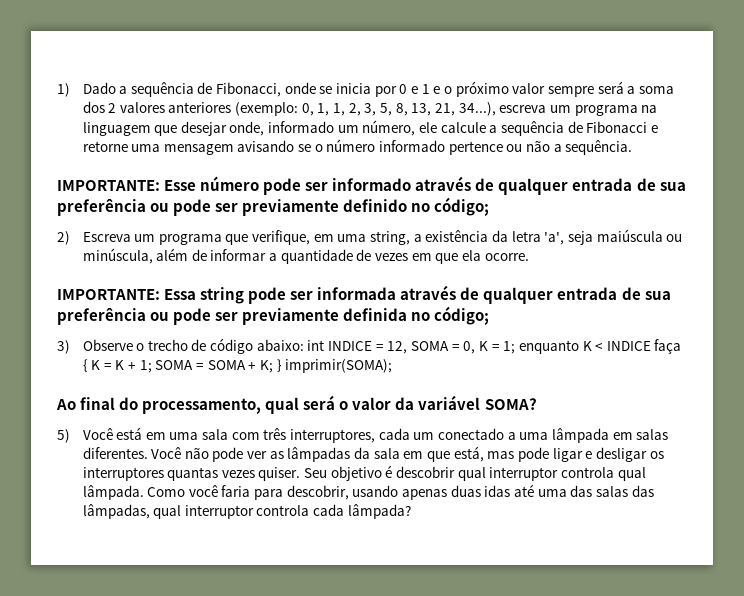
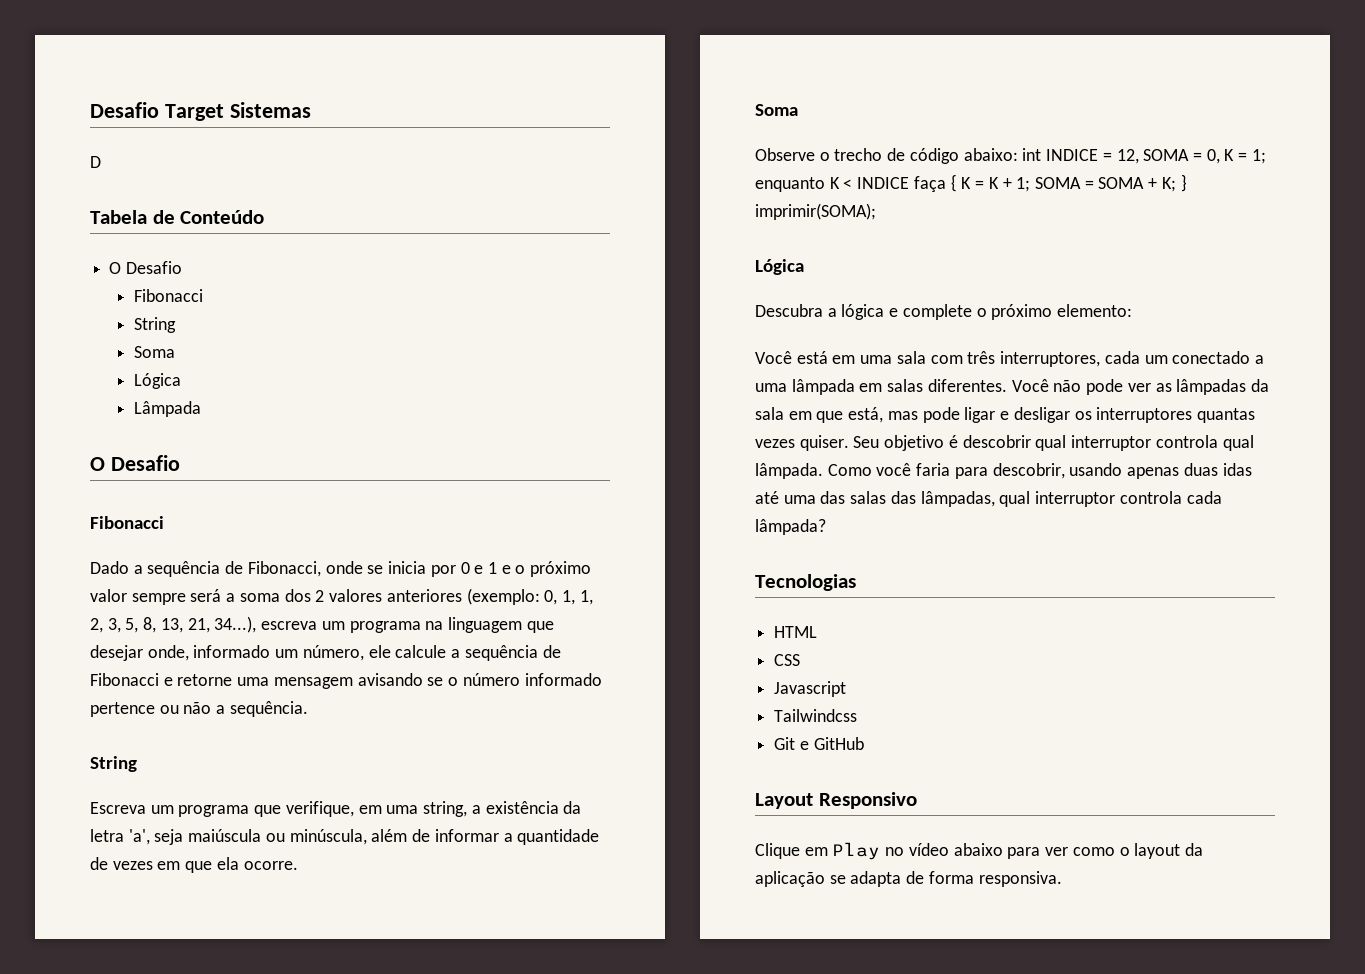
[57,83,70,97] 1) -> [90,102,311,121] [90,156,101,168] [90,210,265,224] [109,261,182,274] [134,289,204,302] [134,317,177,333] [134,346,176,358] [134,373,182,389] [134,401,202,417] [90,455,180,471] [90,516,164,529] Desafio Target Sistemas // D // Tabela de Conteúdo // O Desafio // Fibonacci // String // Soma // Lógica // Lâmpada // O Desafio // Fibonacci //
[57,176,686,195] [57,197,490,216] [57,231,70,245] IMPORTANTE: Esse número pode ser informado através de qualquer entrada de sua preferência ou pode ser previamente definido no código; // 2) -> [90,756,137,772] String //
[57,285,671,304] [57,306,490,325] [57,340,70,354] IMPORTANTE: Essa string pode ser informada através de qualquer entrada de sua preferência ou pode ser previamente definida no código; // 3) -> [755,104,798,116] Soma //
[56,395,537,414] [57,429,70,443] Ao final do processamento, qual será o valor da variável SOMA? // 5) -> [755,259,804,275] [755,304,1133,320] Lógica // Descubra a lógica e complete o próximo elemento: //
(411, 511) none -> [755,574,856,591] [774,626,818,638] [774,654,801,666] [774,681,847,697] [774,709,858,722] [774,737,864,750] [755,792,917,809] [755,842,1203,860] [755,871,1062,887] // Tecnologias // HTML // CSS // Javascript // Tailwindcss // Git e GitHub // Layout Responsivo // Clique em Play no vídeo abaixo para ver como o layout da aplicação se adapta de forma responsiva.

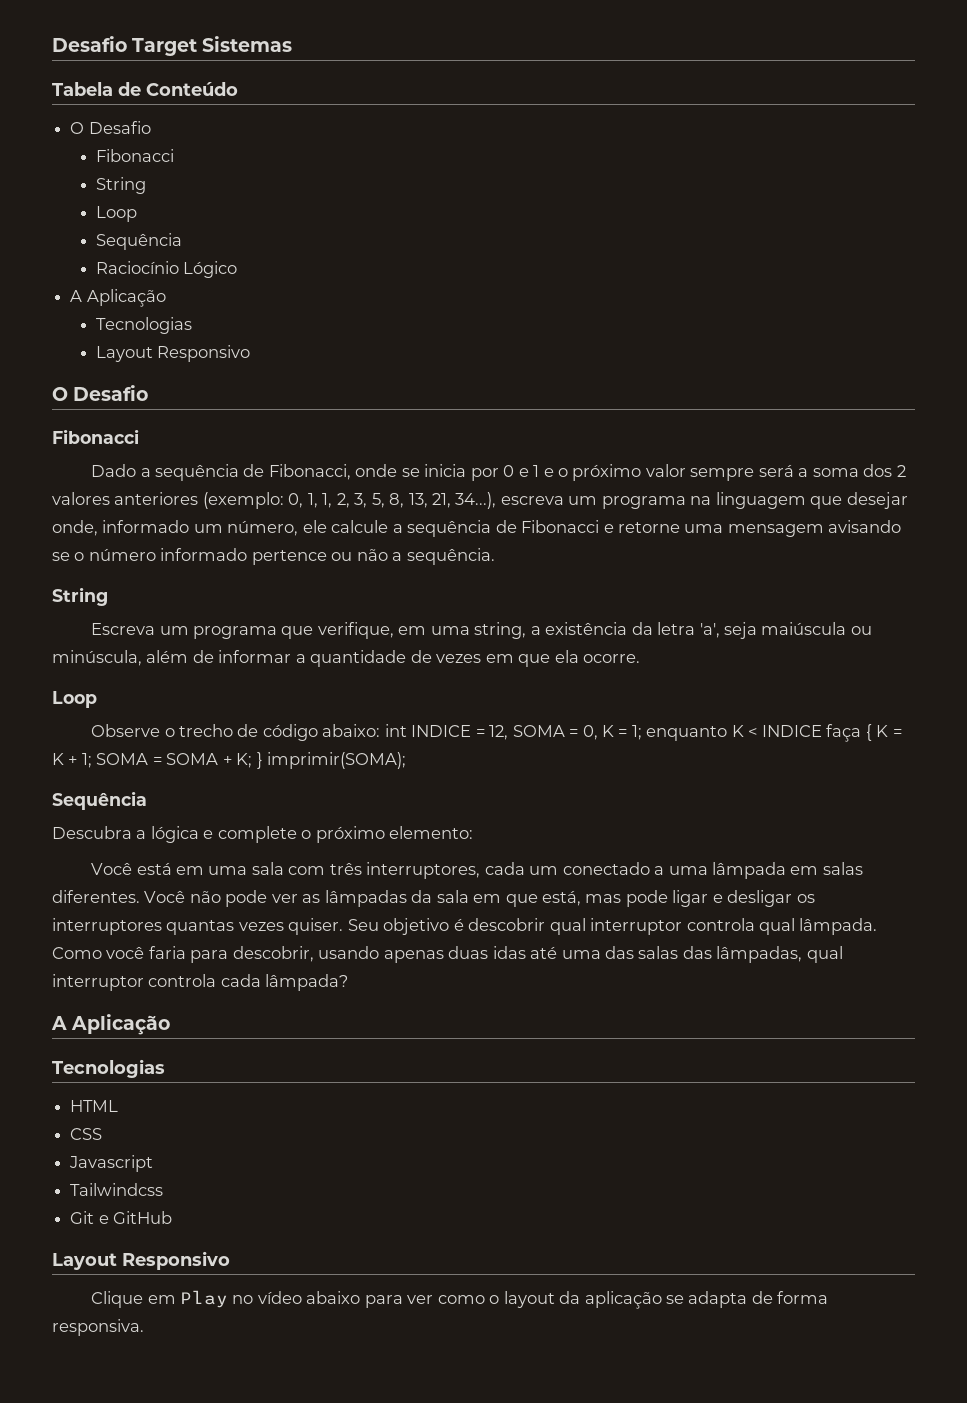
[90,156,101,168] // D -> (293, 44) none
[134,346,176,358] [134,373,182,389] [134,401,202,417] Soma // Lógica // Lâmpada -> [95,206,137,222] [95,233,182,250] [95,261,238,278] [70,289,166,307] [95,317,192,334] [95,345,251,362] Loop // Sequência // Raciocínio Lógico // A Aplicação // Tecnologias // Layout Responsivo
[755,104,798,116] Soma -> [52,691,97,708] Loop
[755,259,804,275] Lógica -> [52,791,147,810] Sequência
(826, 527) none -> [51,1014,171,1035] // A Aplicação

